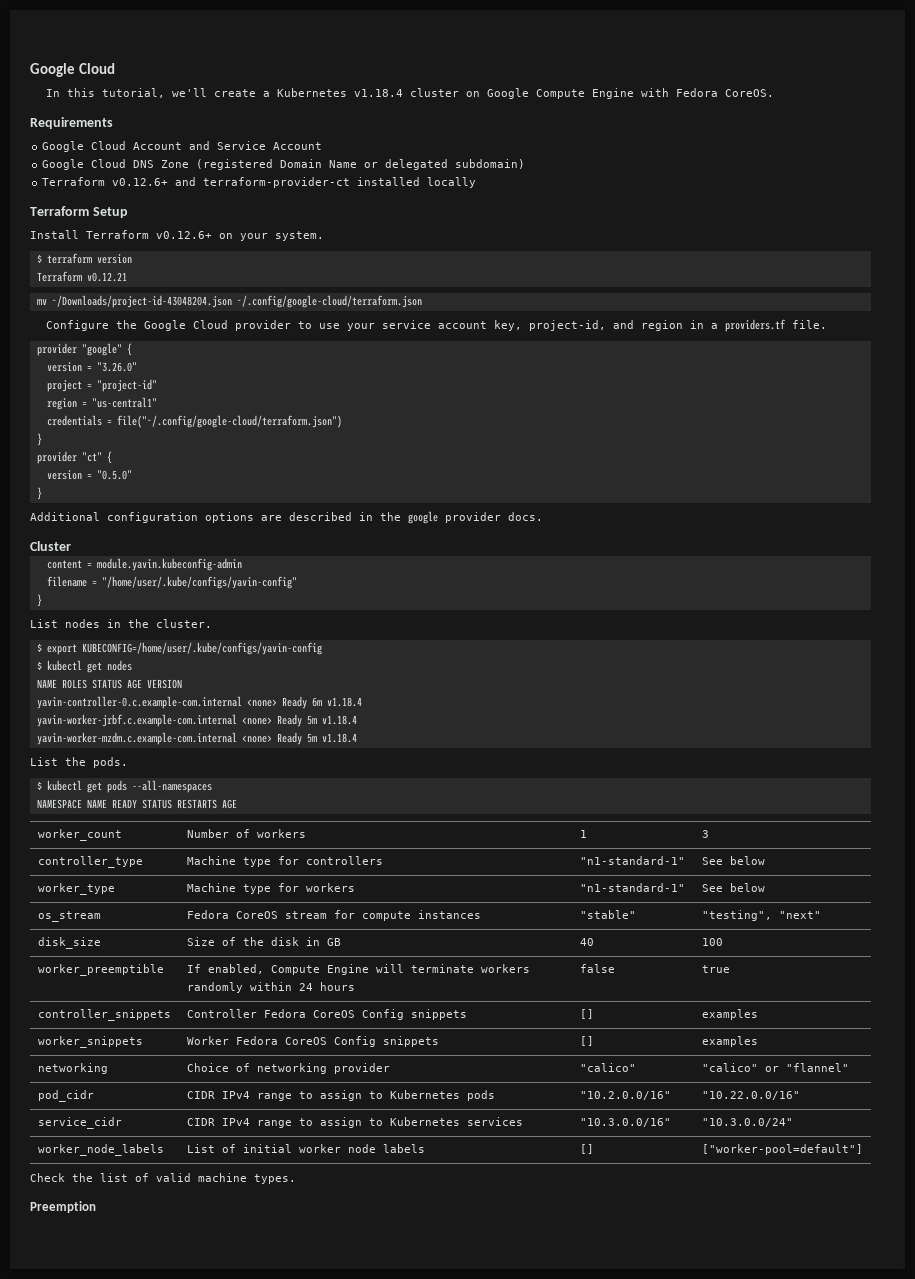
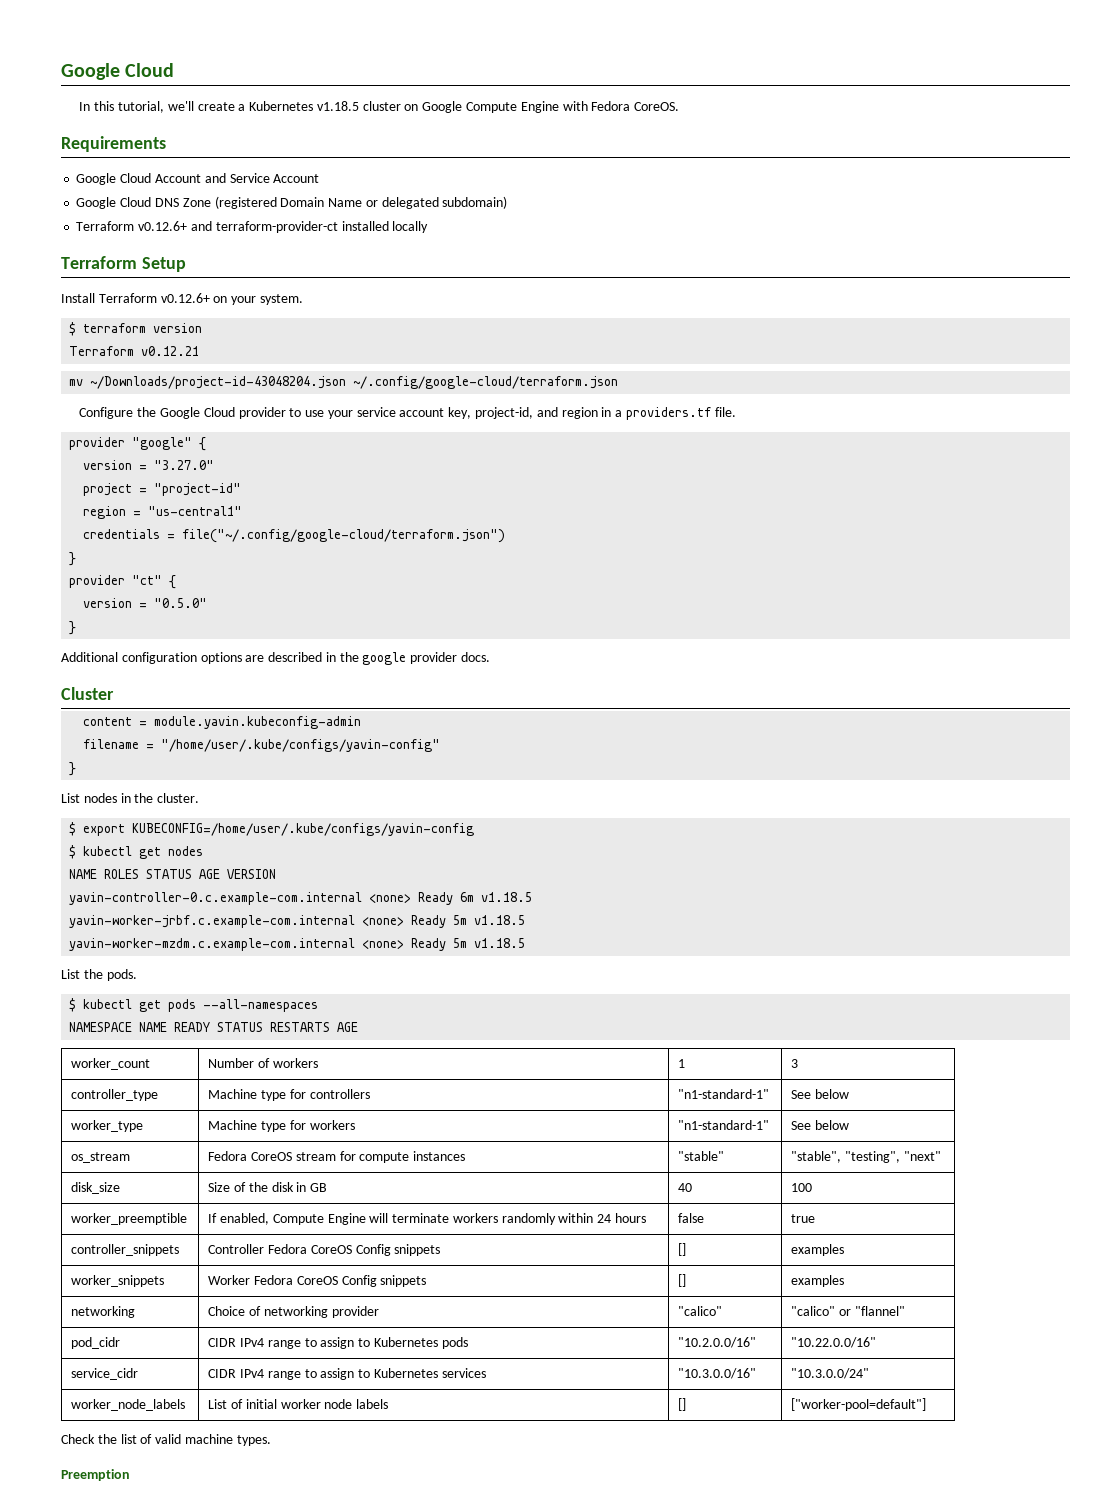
[354,89,404,97] v1.18.4 -> [316,101,359,111] v1.18.5
[96,362,137,372] "3.26.0" -> [154,460,215,470] "3.27.0"
[326,697,362,707] v1.18.4 -> [481,892,533,902] v1.18.5
[321,715,357,725] v1.18.4 -> [474,915,526,925] v1.18.5
[321,733,357,743] v1.18.4 -> [474,938,526,948] v1.18.5
(636, 914) none -> [791,1151,842,1163] "stable",

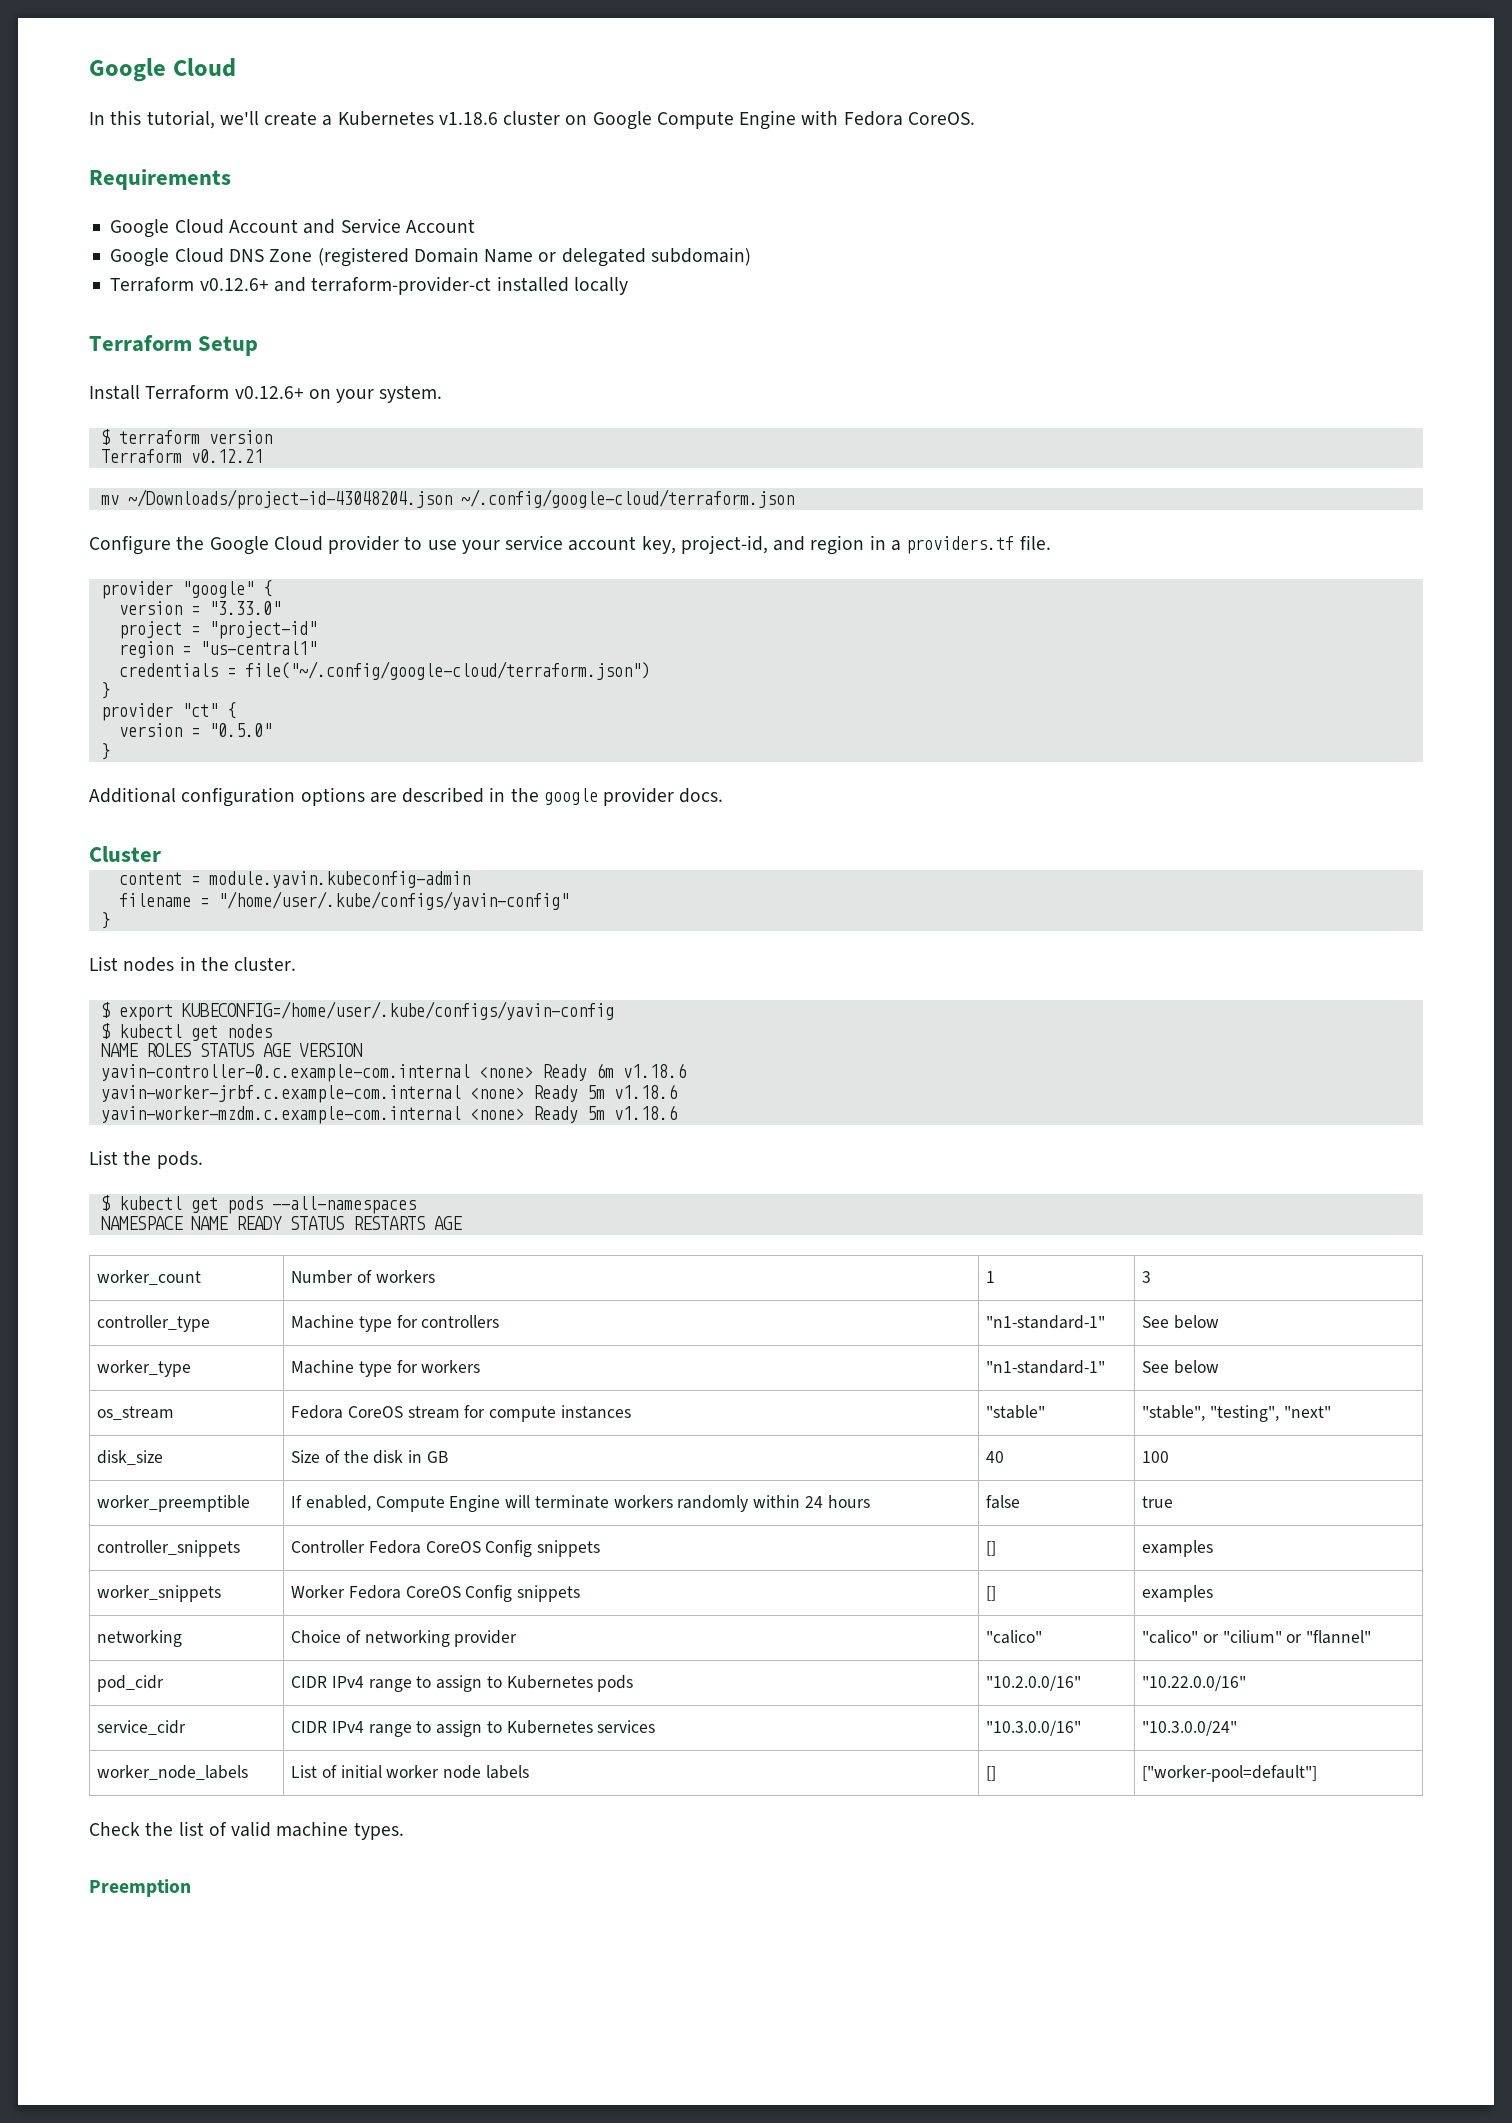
[316,101,359,111] v1.18.5 -> [438,112,498,125] v1.18.6
[154,460,215,470] "3.27.0" -> [208,601,281,615] "3.33.0"
[481,892,533,902] v1.18.5 -> [622,1063,686,1078] v1.18.6
[474,915,526,925] v1.18.5 -> [613,1084,677,1099] v1.18.6
[474,938,526,948] v1.18.5 -> [613,1105,677,1120] v1.18.6
(852, 1312) none -> [1222,1630,1303,1643] "cilium" or

